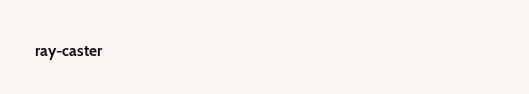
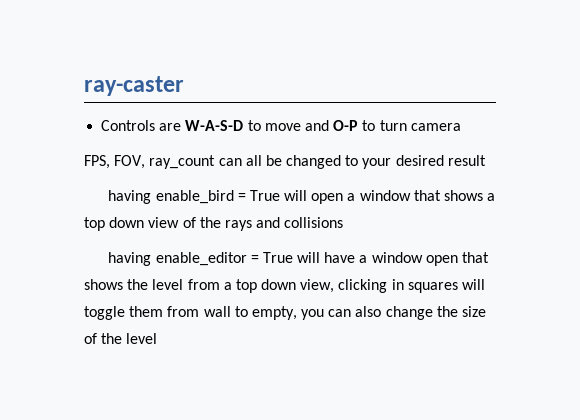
(103, 53) none -> [101,120,461,131] [84,155,486,169] [108,190,496,204] [84,217,344,231] [108,252,489,266] [84,279,486,293] [84,306,487,320] [84,333,158,344] // Controls are W-A-S-D to move and O-P to turn camera // FPS, FOV, ray_count can all be changed to your desired result // having enable_bird = True will open a window that shows a top down view of the rays and collisions // having enable_editor = True will have a window open that shows the level from a top down view, clicking in squares will toggle them from wall to empty, you can also change the size of the level

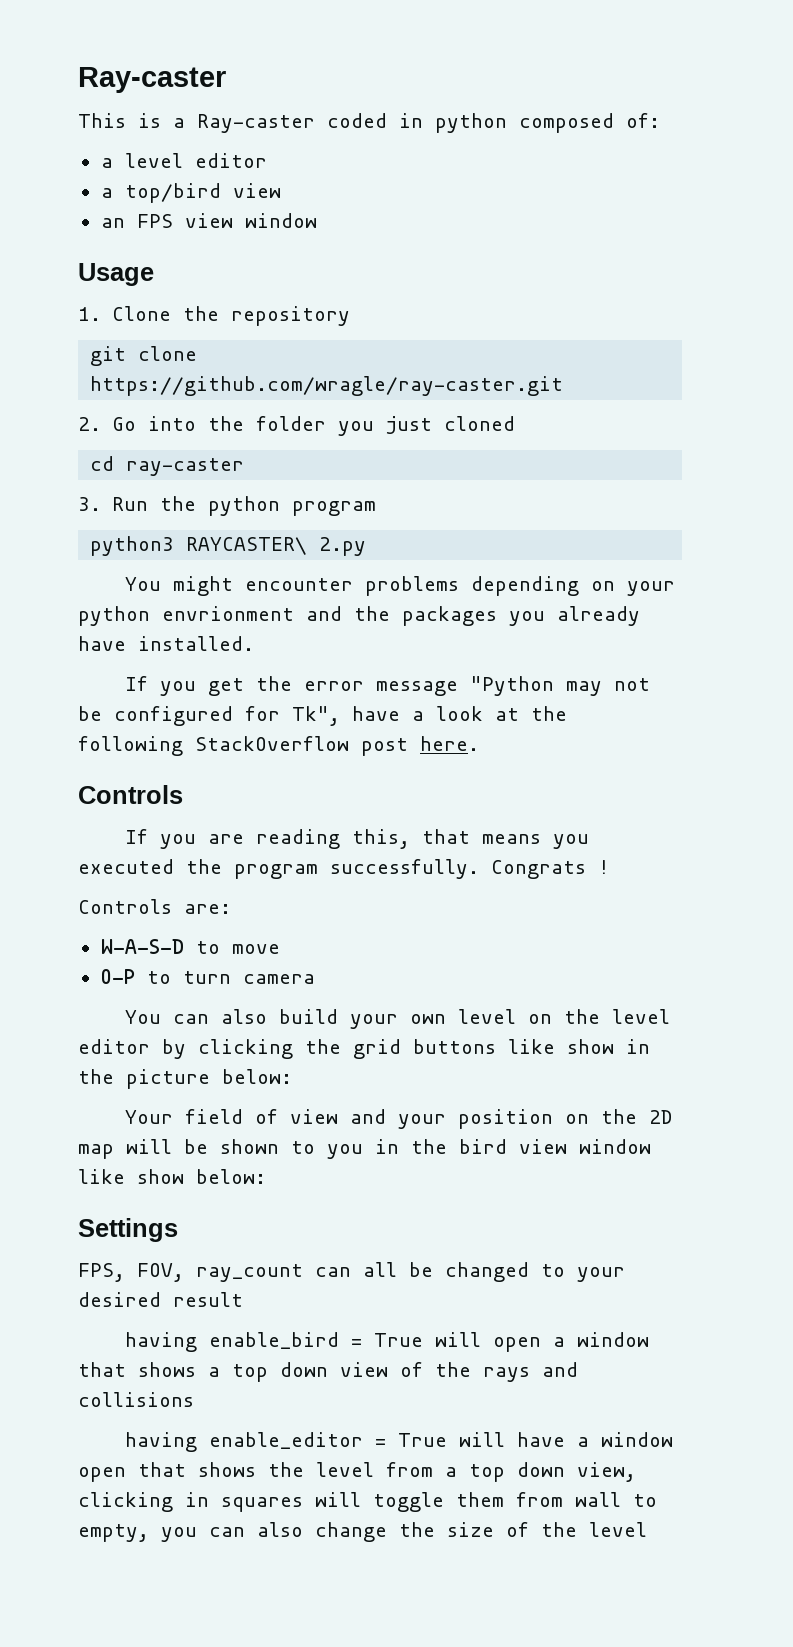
[84,76,184,96] [101,120,182,131] ray-caster // Controls are -> [78,67,226,93] [78,113,660,133] [100,153,267,168] [100,183,281,203] [100,213,317,228] [78,263,154,286] [78,306,351,326] [90,346,198,366] [90,376,564,396] [78,416,516,436] [90,456,245,476] [78,496,377,516] [90,536,367,556] [125,576,676,596] [78,606,640,626] [78,636,254,651] [125,676,651,696] [78,706,567,726] [78,736,479,756] [78,785,183,804] [125,829,590,849] [78,859,610,879] [78,899,231,914] Ray-caster // This is a Ray-caster coded in python composed of: // a level editor // a top/bird view // an FPS view window // Usage // 1. Clone the repository // git clone https://github.com/wragle/ray-caster.git // 2. Go into the folder you just cloned // cd ray-caster // 3. Run the python program // python3 RAYCASTER\ 2.py // You might encounter problems depending on your python envrionment and the packages you already have installed. // If you get the error message "Python may not be configured for Tk", have a look at the following StackOverflow post here. // Controls // If you are reading this, that means you executed the program successfully. Congrats ! // Controls are: //
[304,120,329,131] and -> (280, 949) //
(461, 127) none -> [125,1009,671,1029] [78,1039,650,1059] [78,1069,292,1089] [125,1109,673,1129] [78,1139,651,1159] [78,1169,266,1184] [78,1218,178,1242] // You can also build your own level on the level editor by clicking the grid buttons like show in the picture below: // Your field of view and your position on the 2D map will be shown to you in the bird view window like show below: // Settings

